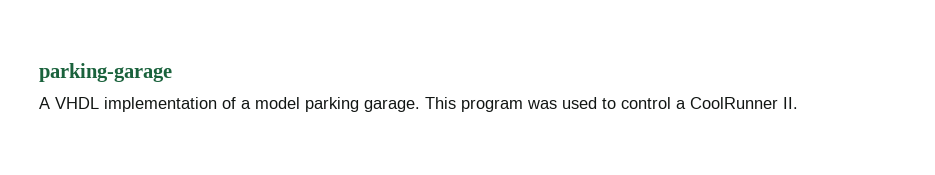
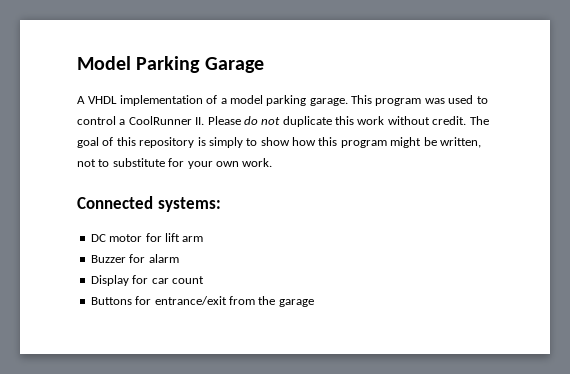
[39,63,172,82] parking-garage -> [77,56,264,73] Model Parking Garage
(798, 103) none -> [207,116,489,127] [77,137,481,148] [77,158,273,169] [77,196,221,212] [90,233,204,242] [90,254,179,263] [90,275,204,286] [90,296,314,307] Please do not duplicate this work without credit. The goal of this repository is simply to show how this program might be written, not to substitute for your own work. // Connected systems: // DC motor for lift arm // Buzzer for alarm // Display for car count // Buttons for entrance/exit from the garage

